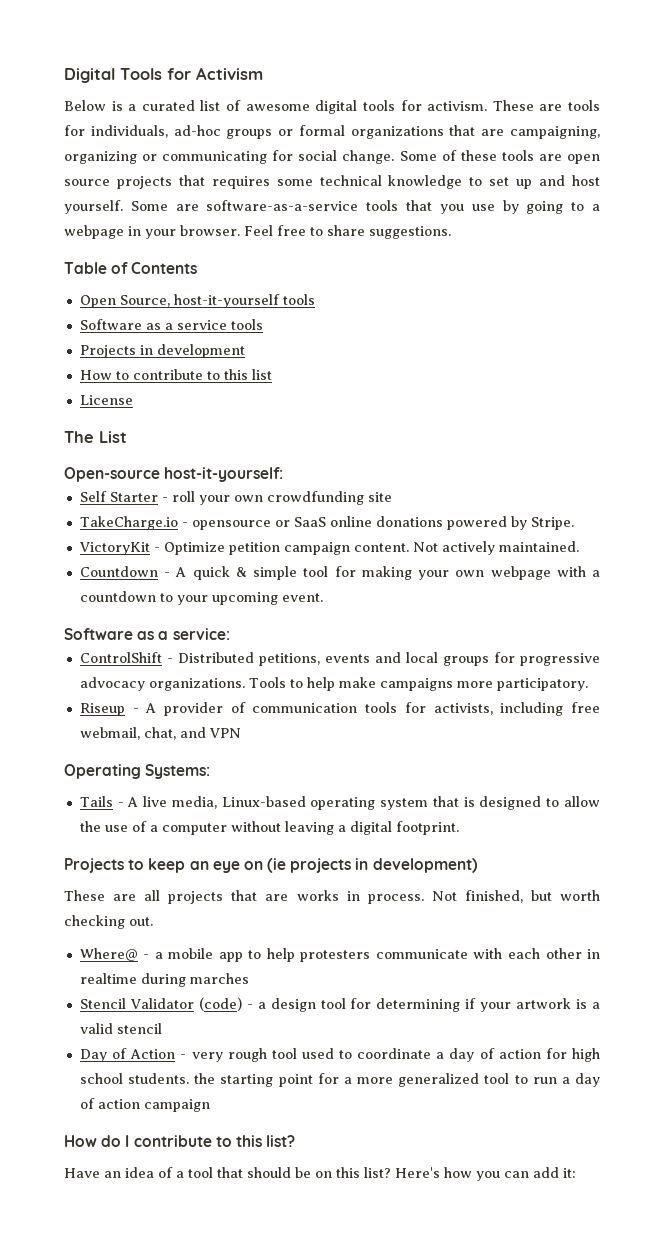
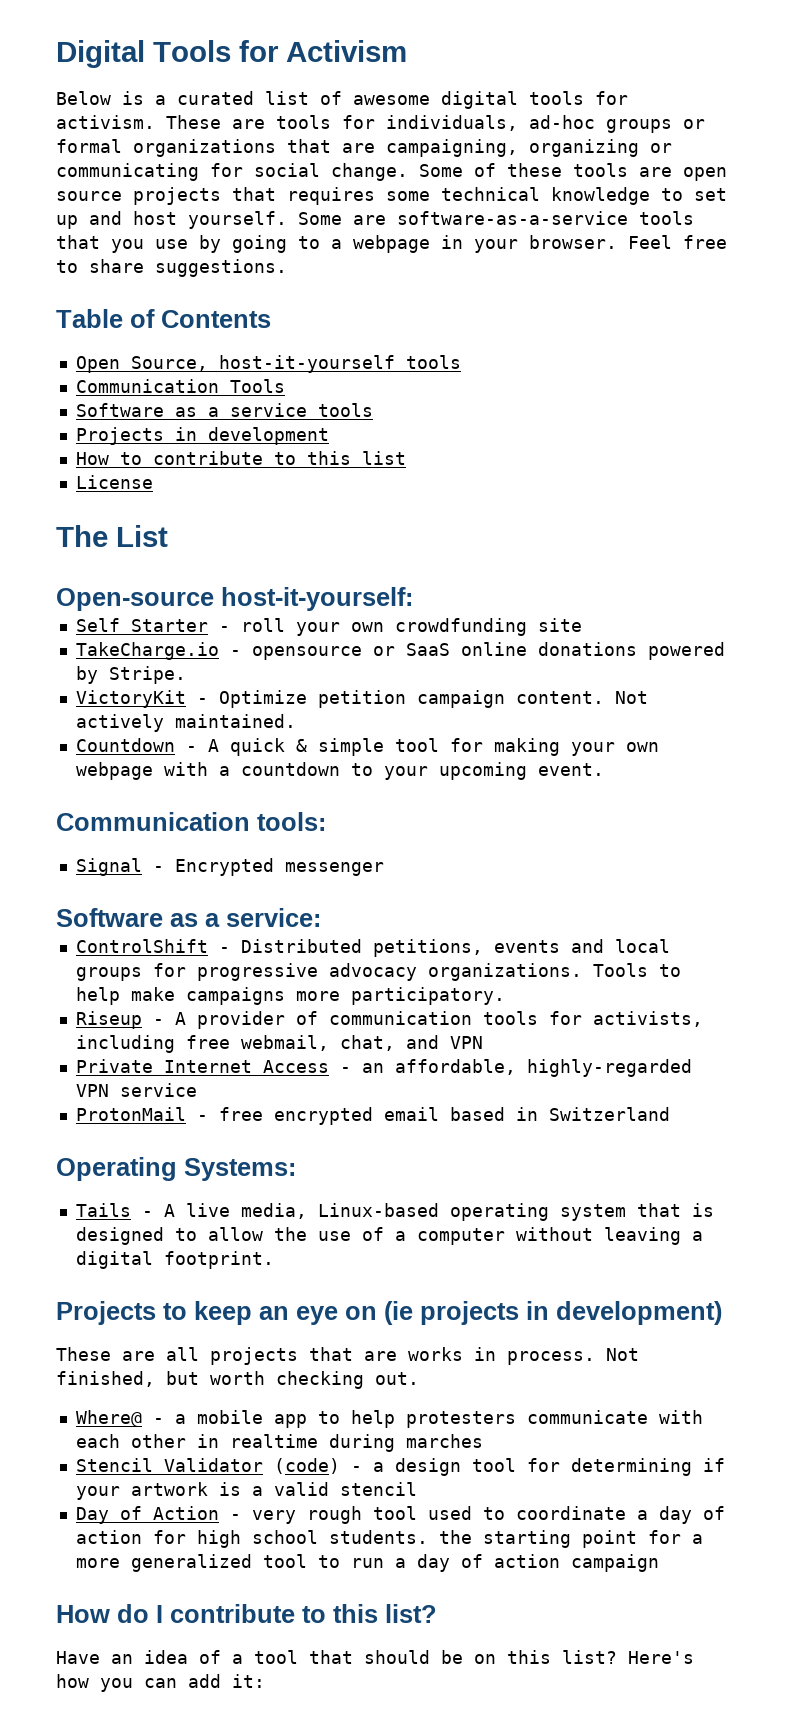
(315, 299) none -> [75,379,285,393] // Communication Tools
(323, 597) none -> [56,812,326,831] [75,858,384,876] // Communication tools: // Signal - Encrypted messenger
(241, 733) none -> [75,1059,692,1077] [75,1083,197,1097] [75,1107,670,1125] // Private Internet Access - an affordable, highly-regarded VPN service // ProtonMail - free encrypted email based in Switzerland

